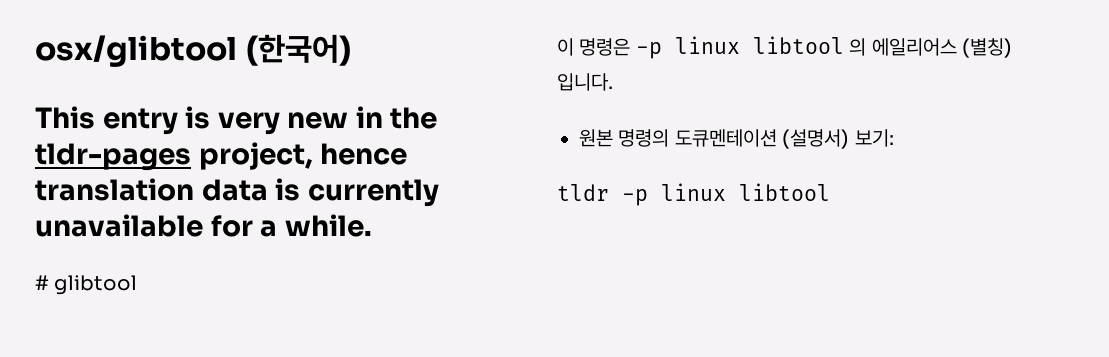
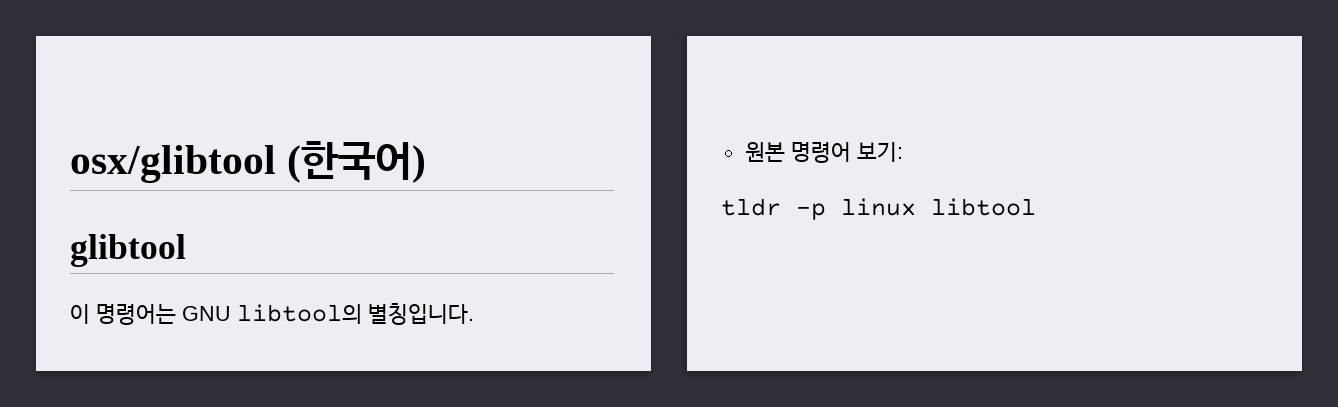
[35,106,438,135] [35,142,408,171] [35,178,439,207] [35,214,372,237] [35,275,138,295] [557,36,1012,59] [557,73,613,91] [579,129,850,149] This entry is very new in the tldr-pages project, hence translation data is currently unavailable for a while. // # glibtool // 이 명령은 -p linux libtool 의 에일리어스 (별칭) 입니다. // 원본 명령의 도큐멘테이션 (설명서) -> [70,234,186,267] [70,303,474,325] [744,142,851,163] glibtool // 이 명령어는 GNU libtool의 별칭입니다. // 원본 명령어

